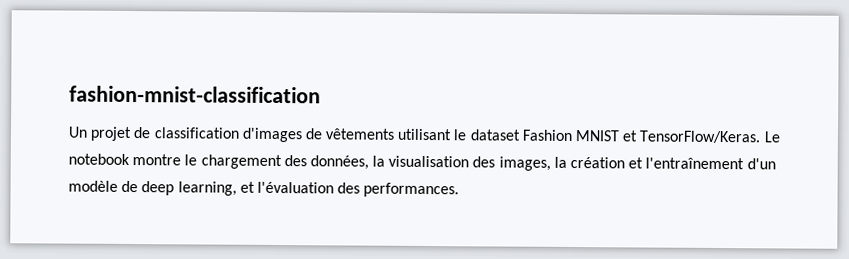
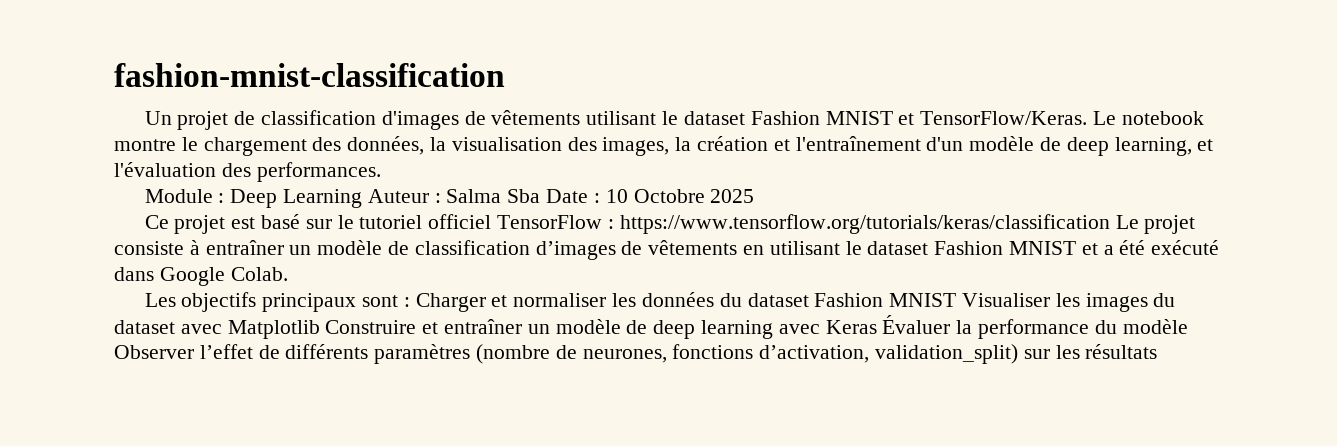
(460, 190) none -> [144,189,755,208] [144,214,1196,234] [114,240,1220,260] [114,267,288,286] [144,292,1176,312] [114,315,1188,339] [114,344,1158,364] // Module : Deep Learning Auteur : Salma Sba Date : 10 Octobre 2025 // Ce projet est basé sur le tutoriel officiel TensorFlow : https://www.tensorflow.org/tutorials/keras/classification Le projet consiste à entraîner un modèle de classification d’images de vêtements en utilisant le dataset Fashion MNIST et a été exécuté dans Google Colab. // Les objectifs principaux sont : Charger et normaliser les données du dataset Fashion MNIST Visualiser les images du dataset avec Matplotlib Construire et entraîner un modèle de deep learning avec Keras Évaluer la performance du modèle Observer l’effet de différents paramètres (nombre de neurones, fonctions d’activation, validation_split) sur les résultats

